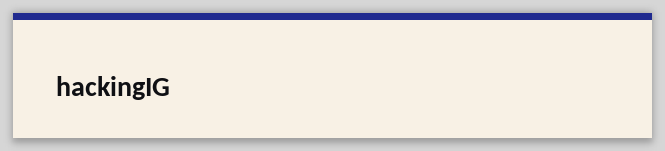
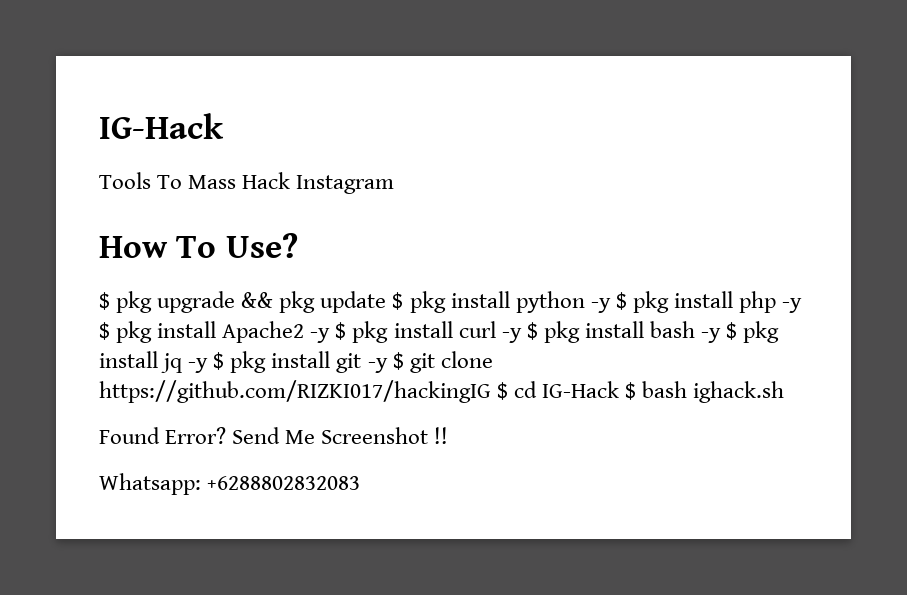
[56,76,170,100] hackingIG -> [99,113,224,139] [99,172,395,194] [99,233,298,258] [99,291,803,313] [99,321,780,343] [99,351,493,373] [99,380,785,403] [99,427,449,444] [99,473,361,495] IG-Hack // Tools To Mass Hack Instagram // How To Use? // $ pkg upgrade && pkg update $ pkg install python -y $ pkg install php -y $ pkg install Apache2 -y $ pkg install curl -y $ pkg install bash -y $ pkg install jq -y $ pkg install git -y $ git clone https://github.com/RIZKI017/hackingIG $ cd IG-Hack $ bash ighack.sh // Found Error? Send Me Screenshot !! // Whatsapp: +6288802832083

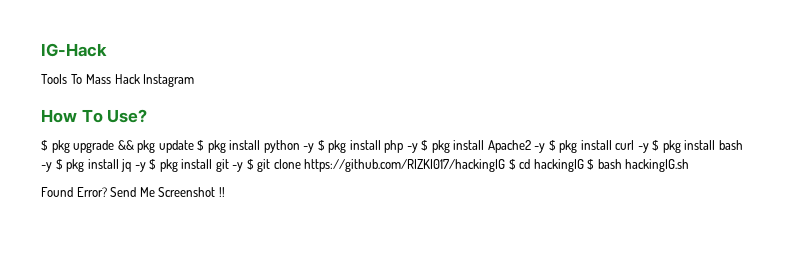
[542,381,620,398] IG-Hack -> [533,159,584,172] hackingIG
[693,381,785,403] ighack.sh -> [625,159,690,172] hackingIG.sh
[99,473,361,495] // Whatsapp: +6288802832083 -> (225, 192) none

